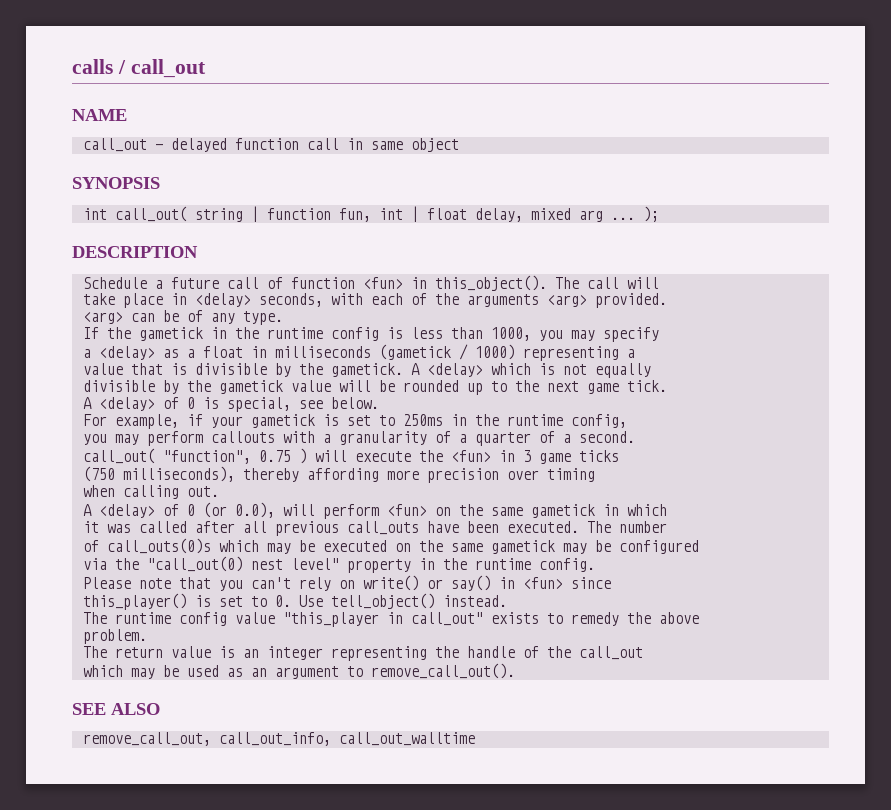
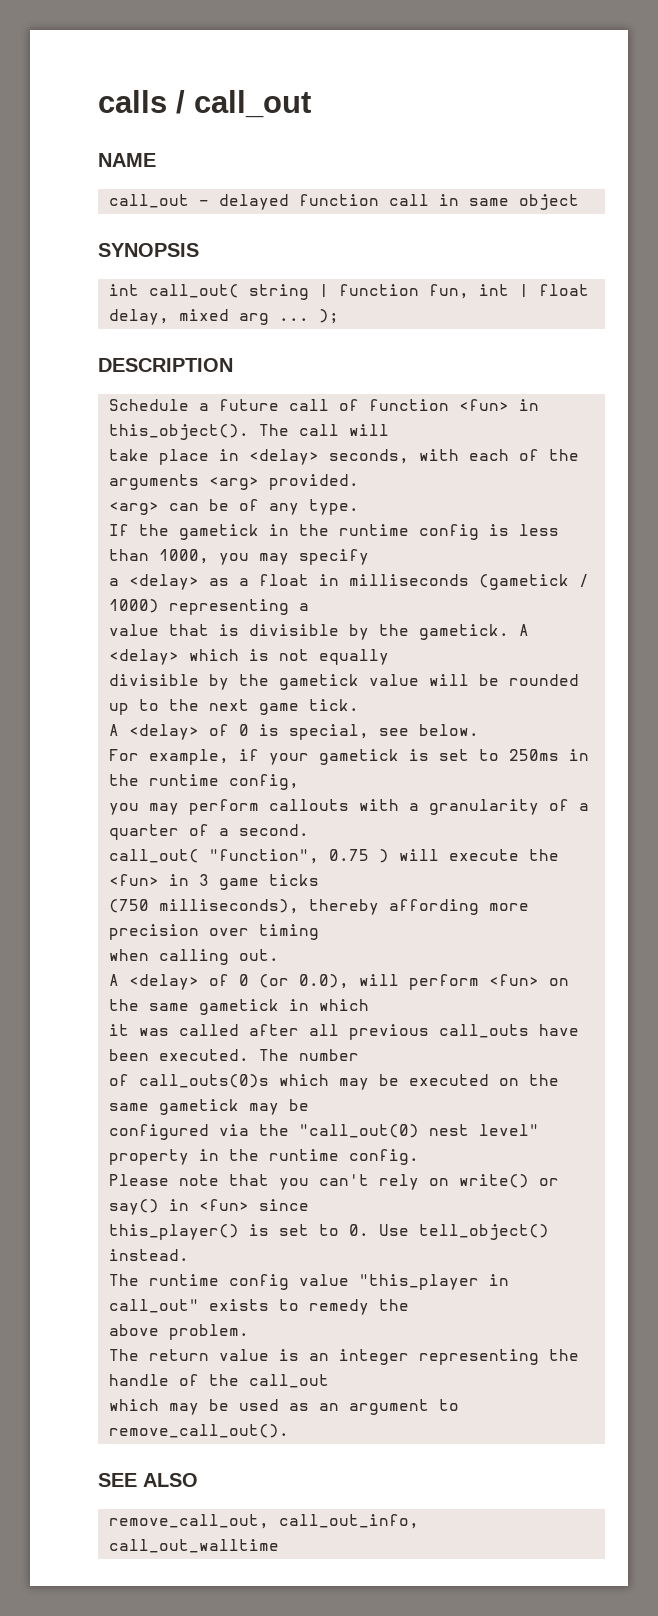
(611, 546) none -> (309, 1105) //
(699, 547) // -> (209, 1132) none
(651, 618) none -> (409, 1305) //
(699, 618) // -> (159, 1330) none

